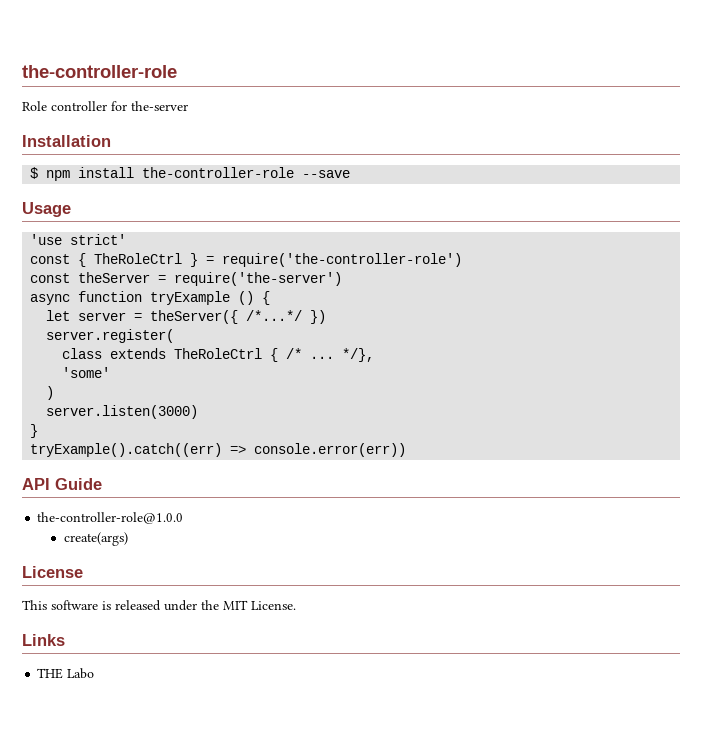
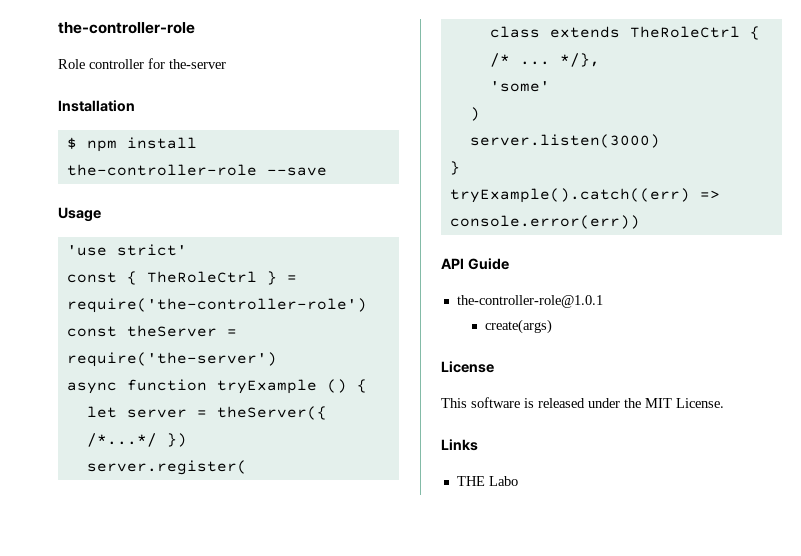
[37,512,184,524] the-controller-role@1.0.0 -> [456,295,603,308] the-controller-role@1.0.1

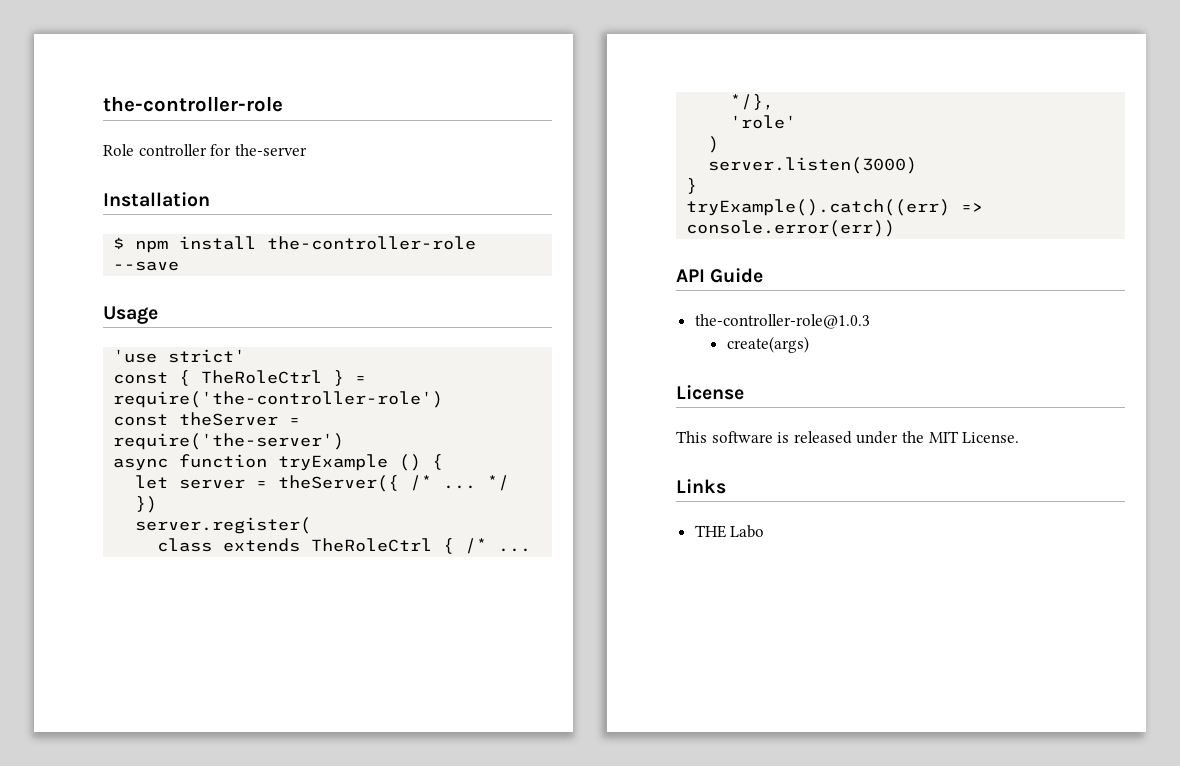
[86,433,157,447] /*...*/ -> [410,475,510,491] /* ... */
[489,81,550,92] 'some' -> [730,115,797,129] 'role'
[456,295,603,308] the-controller-role@1.0.1 -> [694,314,870,329] the-controller-role@1.0.3

